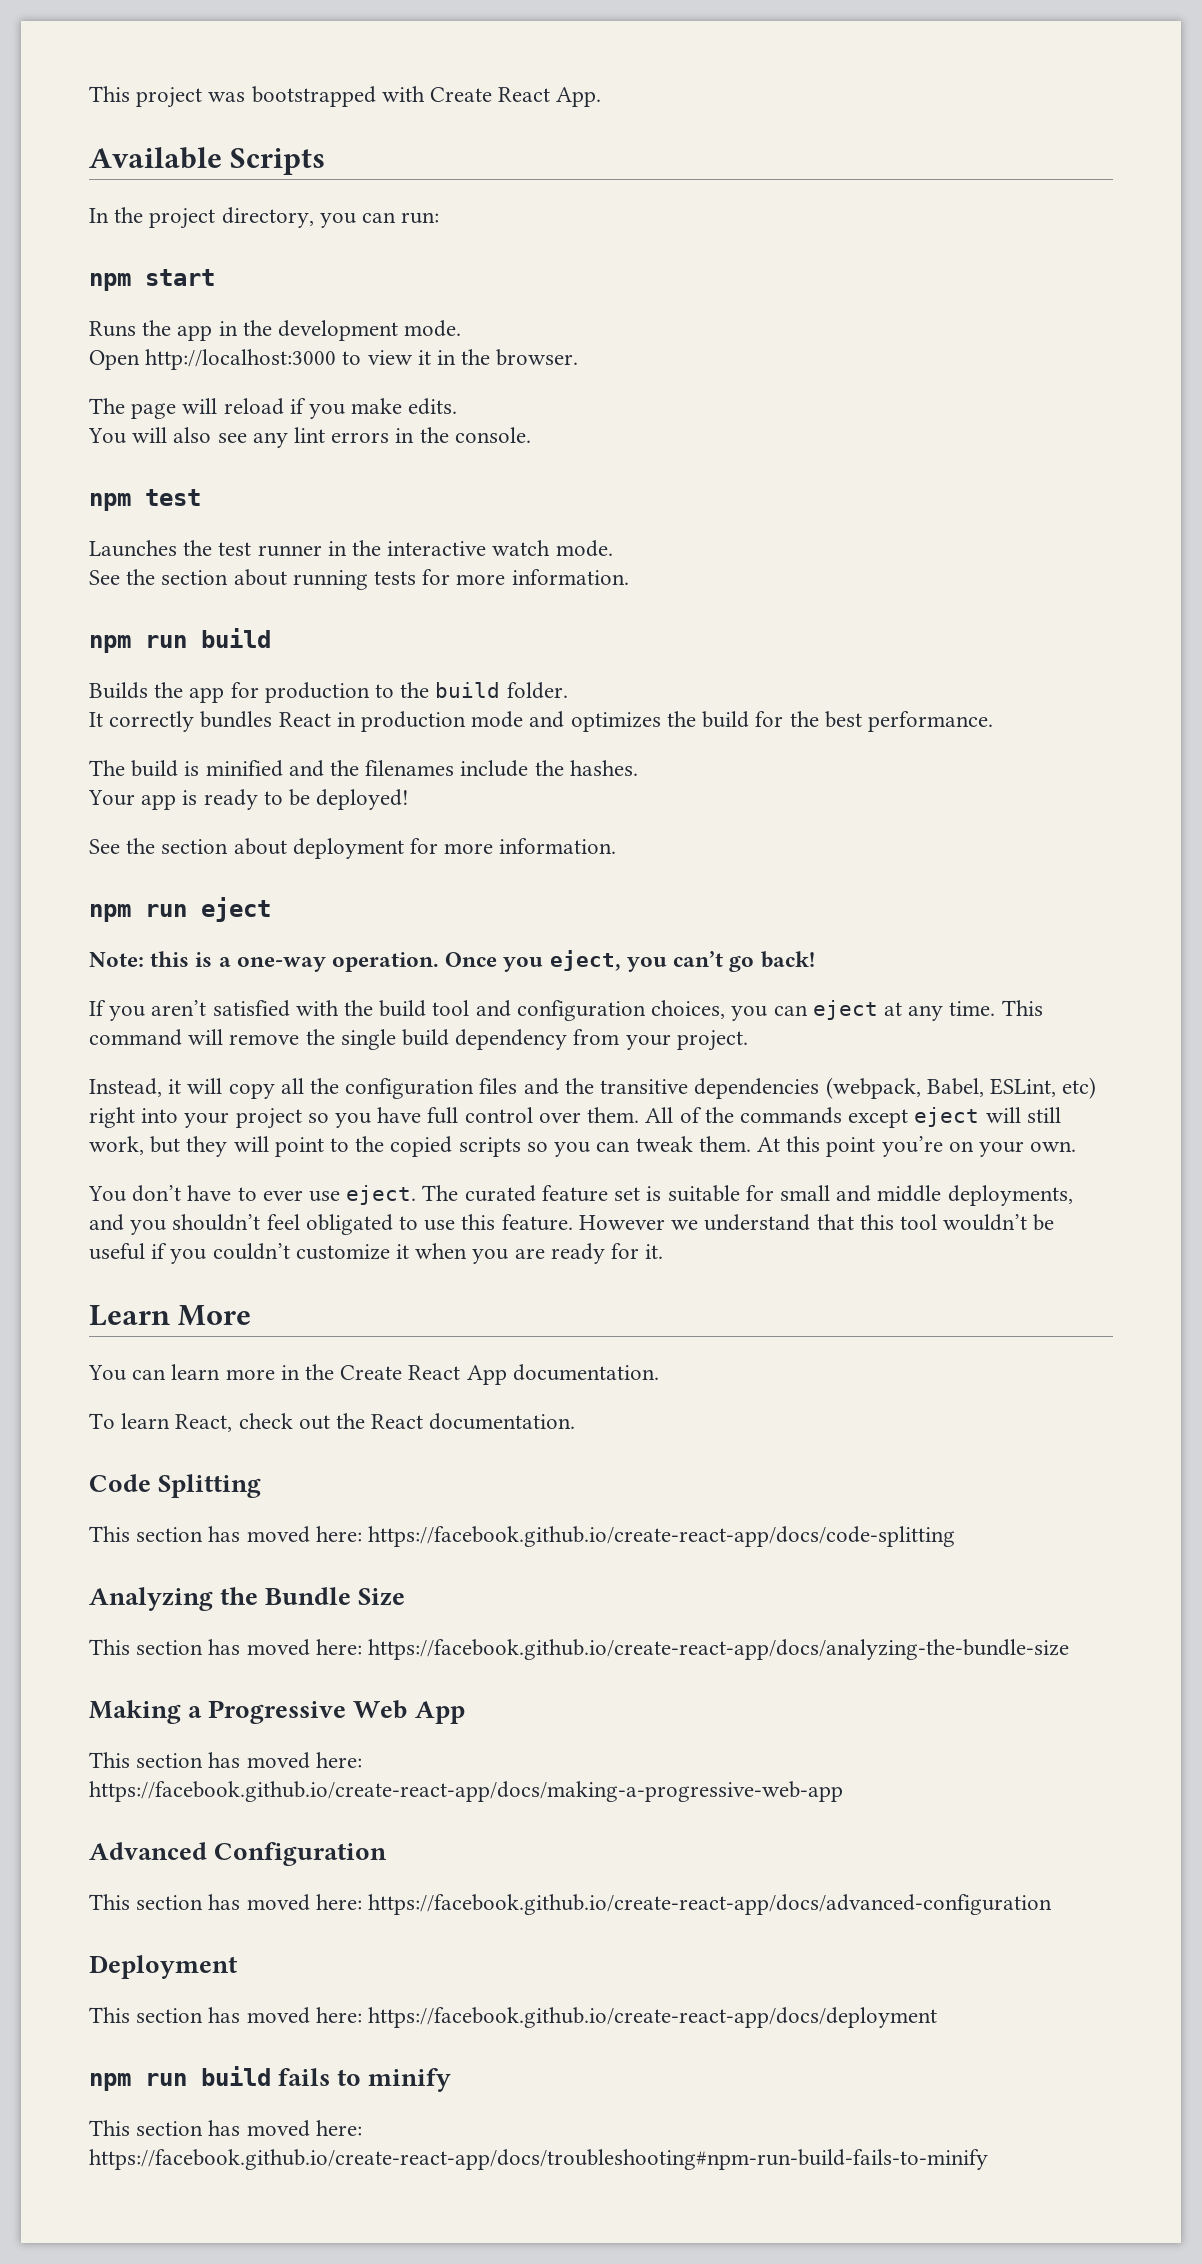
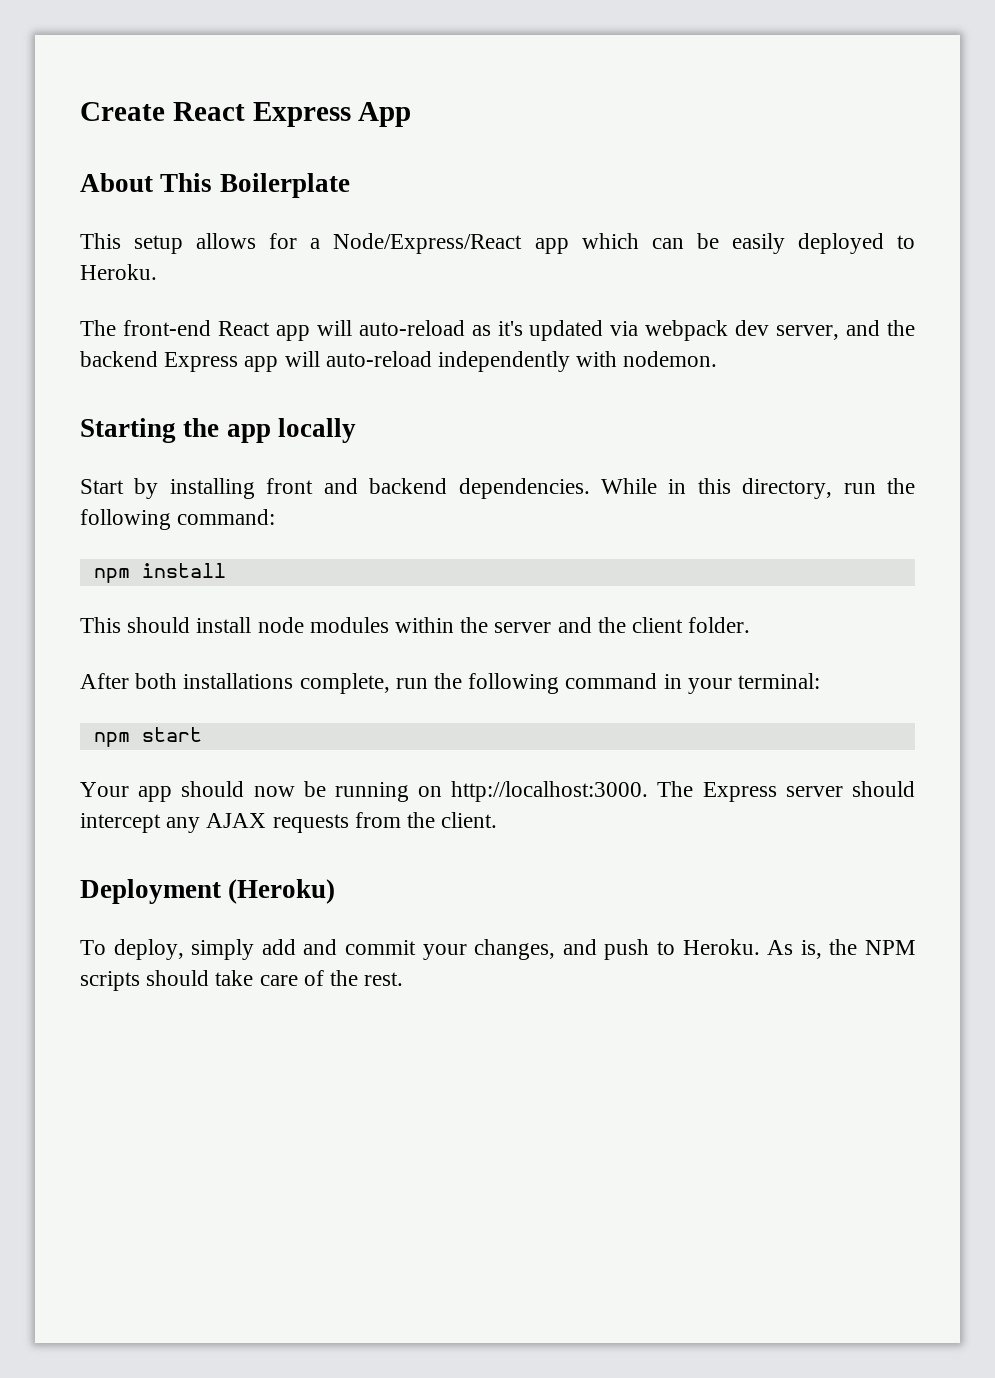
[89,86,602,108] [89,147,326,175] [89,207,440,229] [89,269,215,291] [89,320,462,341] [89,349,579,370] [89,398,458,419] [88,427,531,448] [89,489,201,511] [89,540,613,557] [89,569,629,590] [89,628,271,653] [89,682,568,703] [89,711,993,732] [89,760,638,777] [88,789,410,810] [89,838,617,859] [89,897,271,922] [89,950,815,972] [89,1000,1043,1021] [89,1029,748,1051] [89,1077,1097,1099] [89,1107,1061,1129] [89,1136,1077,1157] [88,1185,1073,1206] [89,1214,1055,1235] [89,1243,664,1264] [89,1305,252,1326] [88,1364,659,1385] [89,1413,576,1432] [89,1474,262,1498] [89,1526,956,1547] [89,1587,406,1611] [89,1639,1070,1660] [89,1700,465,1724] [89,1752,362,1769] [89,1781,843,1802] [89,1842,388,1866] [89,1894,1053,1915] [89,1955,238,1979] [89,2007,938,2028] [89,2066,452,2092] [89,2120,362,2137] [89,2149,988,2170] This project was bootstrapped with Create React App. // Available Scripts // In the project directory, you can run: // npm start // Runs the app in the development mode. // Open http://localhost:3000 to view it in the browser. // The page will reload if you make edits. // You will also see any lint errors in the console. // npm test // Launches the test runner in the interactive watch mode. // See the section about running tests for more information. // npm run build // Builds the app for production to the build folder. // It correctly bundles React in production mode and optimizes the build for the best performance. // The build is minified and the filenames include the hashes. // Your app is ready to be deployed! // See the section about deployment for more information. // npm run eject // Note: this is a one-way operation. Once you eject, you can’t go back! // If you aren’t satisfied with the build tool and configuration choices, you can eject at any time. This command will remove the single build dependency from your project. // Instead, it will copy all the configuration files and the transitive dependencies (webpack, Babel, ESLint, etc) right into your project so you have full control over them. All of the commands except eject will still work, but they will point to the copied scripts so you can tweak them. At this point you’re on your own. // You don’t have to ever use eject. The curated feature set is suitable for small and middle deployments, and you shouldn’t feel obligated to use this feature. However we understand that this tool wouldn’t be useful if you couldn’t customize it when you are ready for it. // Learn More // You can learn more in the Create React App documentation. // To learn React, check out the React documentation. // Code Splitting // This section has moved here: https://facebook.github.io/create-react-app/docs/code-splitting // Analyzing the Bundle Size // This section has moved here: https://facebook.github.io/create-react-app/docs/analyzing-the-bundle-size // Making a Progressive Web App // This section has moved here: https://facebook.github.io/create-react-app/docs/making-a-progressive-web-app // Advanced Configuration // This section has moved here: https://facebook.github.io/create-react-app/docs/advanced-configuration // Deployment // This section has moved here: https://facebook.github.io/create-react-app/docs/deployment // npm run build fails to minify // This section has moved here: https://facebook.github.io/create-react-app/docs/troubleshooting#npm-run-build-fails-to-minify -> [80,102,412,127] [80,173,350,198] [80,233,916,254] [80,264,157,280] [80,320,916,341] [80,351,718,372] [80,418,356,443] [80,478,915,499] [80,509,276,530] [93,563,226,583] [80,617,751,633] [80,673,821,694] [93,727,202,747] [80,781,915,802] [80,812,498,833] [80,879,336,904] [80,939,916,960] [80,970,404,991] Create React Express App // About This Boilerplate // This setup allows for a Node/Express/React app which can be easily deployed to Heroku. // The front-end React app will auto-reload as it's updated via webpack dev server, and the backend Express app will auto-reload independently with nodemon. // Starting the app locally // Start by installing front and backend dependencies. While in this directory, run the following command: // npm install // This should install node modules within the server and the client folder. // After both installations complete, run the following command in your terminal: // npm start // Your app should now be running on http://localhost:3000. The Express server should intercept any AJAX requests from the client. // Deployment (Heroku) // To deploy, simply add and commit your changes, and push to Heroku. As is, the NPM scripts should take care of the rest.

